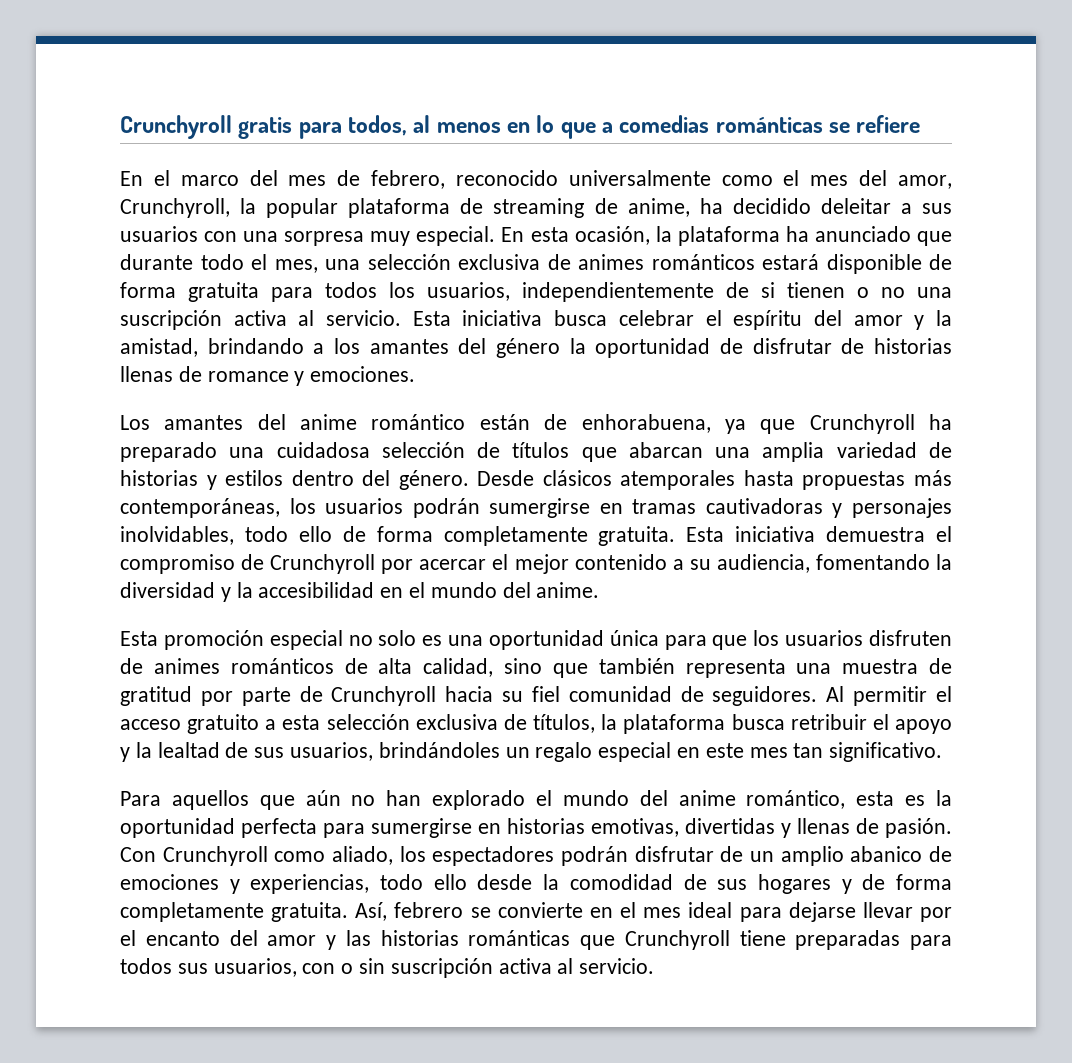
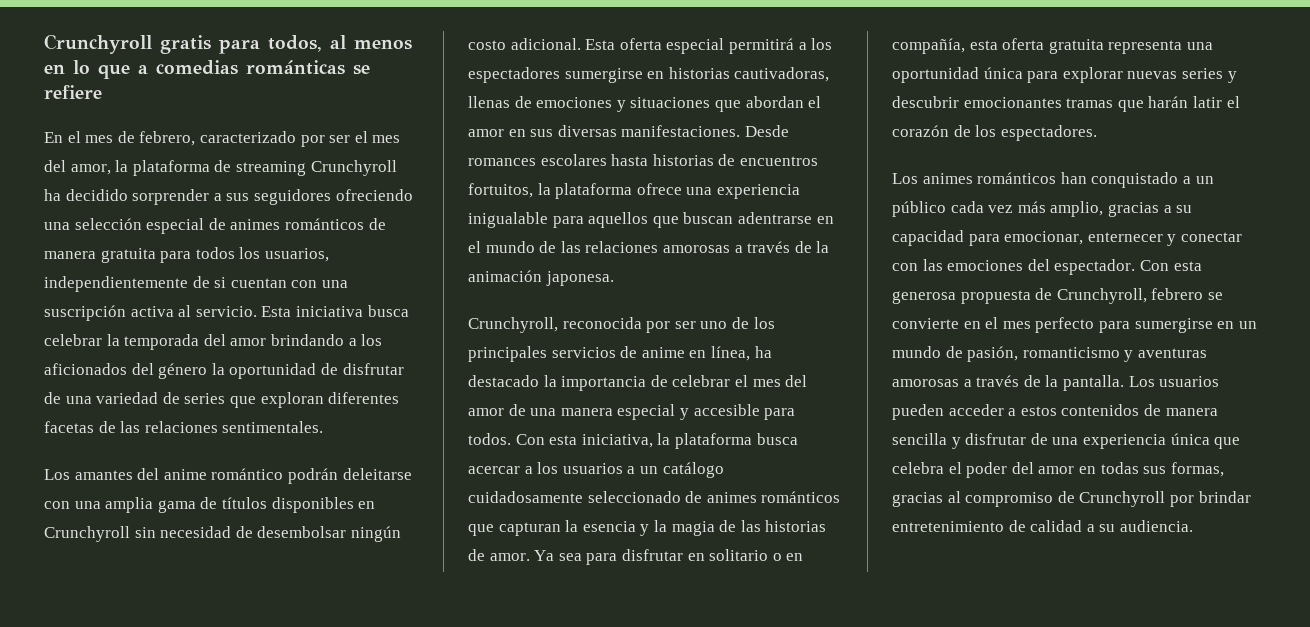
[180,170,278,186] marco del -> (81, 137) none
[455,170,773,186] reconocido universalmente como -> [199,131,351,147] caracterizado por ser
[120,198,339,218] Crunchyroll, la popular -> [115,160,129,172] la
[594,198,690,217] de anime, -> [310,160,397,176] Crunchyroll
[820,198,891,214] deleitar -> [132,189,210,205] sorprender
[120,226,953,246] [120,254,318,273] usuarios con una sorpresa muy especial. En esta ocasión, la plataforma ha anunciado que durante todo el mes, -> [253,189,413,205] seguidores ofreciendo
[458,254,952,274] [120,282,176,298] exclusiva de animes románticos estará disponible de forma -> [146,218,386,234] [44,251,96,259] especial de animes románticos de manera
[787,282,905,298] tienen o no -> [230,278,318,288] cuentan con
[705,310,953,330] [120,338,198,357] el espíritu del amor y la amistad, -> [106,334,267,350] la temporada del amor
[369,339,449,354] amantes -> [44,363,127,375] aficionados
[873,338,952,354] [120,366,416,386] historias llenas de romance y emociones. -> [65,392,400,408] [44,421,324,433] una variedad de series que exploran diferentes facetas de las relaciones sentimentales.
[479,414,953,434] [120,442,952,462] [120,470,952,490] [120,498,952,518] [120,526,952,546] [120,554,953,574] [120,582,600,602] [120,630,952,650] [120,658,952,678] [120,686,952,706] [120,714,952,734] [120,742,943,762] [120,790,953,810] [120,818,952,838] [120,846,952,866] [120,874,953,894] [120,902,388,922] están de enhorabuena, ya que Crunchyroll ha preparado una cuidadosa selección de títulos que abarcan una amplia variedad de historias y estilos dentro del género. Desde clásicos atemporales hasta propuestas más contemporáneas, los usuarios podrán sumergirse en tramas cautivadoras y personajes inolvidables, todo ello de forma completamente gratuita. Esta iniciativa demuestra el compromiso de Crunchyroll por acercar el mejor contenido a su audiencia, fomentando la diversidad y la accesibilidad en el mundo del anime. // Esta promoción especial no solo es una oportunidad única para que los usuarios disfruten de animes románticos de alta calidad, sino que también representa una muestra de gratitud por parte de Crunchyroll hacia su fiel comunidad de seguidores. Al permitir el acceso gratuito a esta selección exclusiva de títulos, la plataforma busca retribuir el apoyo y la lealtad de sus usuarios, brindándoles un regalo especial en este mes tan significativo. // Para aquellos que aún no han explorado el mundo del anime romántico, esta es la oportunidad perfecta para sumergirse en historias emotivas, divertidas y llenas de pasión. Con Crunchyroll como aliado, los espectadores podrán disfrutar de un amplio abanico de emociones y experiencias, todo ello desde la comodidad de sus hogares y de forma completamente gratuita. Así, -> [287,468,412,484] [44,497,376,513] [44,526,401,542] [468,38,833,54] [468,67,830,83] [468,96,822,112] [468,125,789,137] [468,154,818,166] [468,183,800,199] [468,212,834,228] [468,241,830,253] [468,270,614,286] [468,317,775,333] [468,346,772,362] [468,375,808,391] [468,404,796,420] [468,433,798,449] [468,462,724,478] [468,491,841,503] [468,520,827,536] [468,549,804,565] [892,38,1213,54] [892,67,1237,83] [892,96,1240,112] [892,125,1097,141] [892,172,1214,188] [892,201,1193,217] [892,230,1242,246] [892,259,1202,275] [892,288,1147,304] podrán deleitarse con una amplia gama de títulos disponibles en Crunchyroll sin necesidad de desembolsar ningún costo adicional. Esta oferta especial permitirá a los espectadores sumergirse en historias cautivadoras, llenas de emociones y situaciones que abordan el amor en sus diversas manifestaciones. Desde romances escolares hasta historias de encuentros fortuitos, la plataforma ofrece una experiencia inigualable para aquellos que buscan adentrarse en el mundo de las relaciones amorosas a través de la animación japonesa. // Crunchyroll, reconocida por ser uno de los principales servicios de anime en línea, ha destacado la importancia de celebrar el mes del amor de una manera especial y accesible para todos. Con esta iniciativa, la plataforma busca acercar a los usuarios a un catálogo cuidadosamente seleccionado de animes románticos que capturan la esencia y la magia de las historias de amor. Ya sea para disfrutar en solitario o en compañía, esta oferta gratuita representa una oportunidad única para explorar nuevas series y descubrir emocionantes tramas que harán latir el corazón de los espectadores. // Los animes románticos han conquistado a un público cada vez más amplio, gracias a su capacidad para emocionar, enternecer y conectar con las emociones del espectador. Con esta generosa propuesta de Crunchyroll,
[688,902,953,922] [120,930,952,950] [120,958,655,978] ideal para dejarse llevar por el encanto del amor y las historias románticas que Crunchyroll tiene preparadas para todos sus usuarios, con o sin suscripción activa al servicio. -> [1035,317,1257,333] [892,346,1207,362] [892,375,1220,391] [892,404,1218,420] [892,433,1241,449] [892,462,1224,478] [892,491,1251,507] [892,520,1193,532] perfecto para sumergirse en un mundo de pasión, romanticismo y aventuras amorosas a través de la pantalla. Los usuarios pueden acceder a estos contenidos de manera sencilla y disfrutar de una experiencia única que celebra el poder del amor en todas sus formas, gracias al compromiso de Crunchyroll por brindar entretenimiento de calidad a su audiencia.

